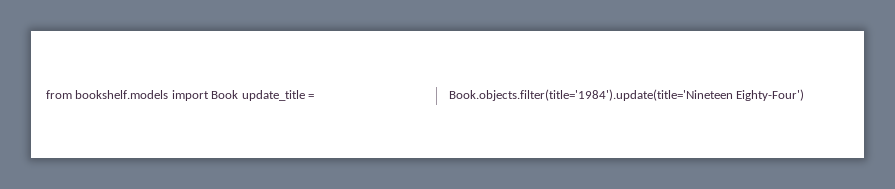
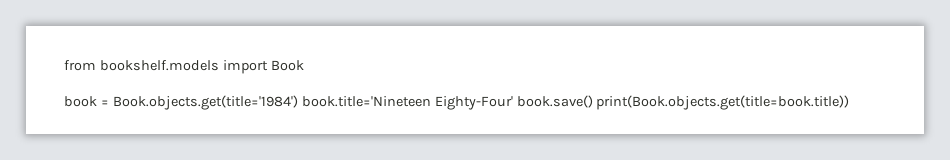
[241,89,805,101] update_title = Book.objects.filter(title='1984').update(title='Nineteen Eighty-Four') -> [64,95,850,110] // book = Book.objects.get(title='1984') book.title='Nineteen Eighty-Four' book.save() print(Book.objects.get(title=book.title))

